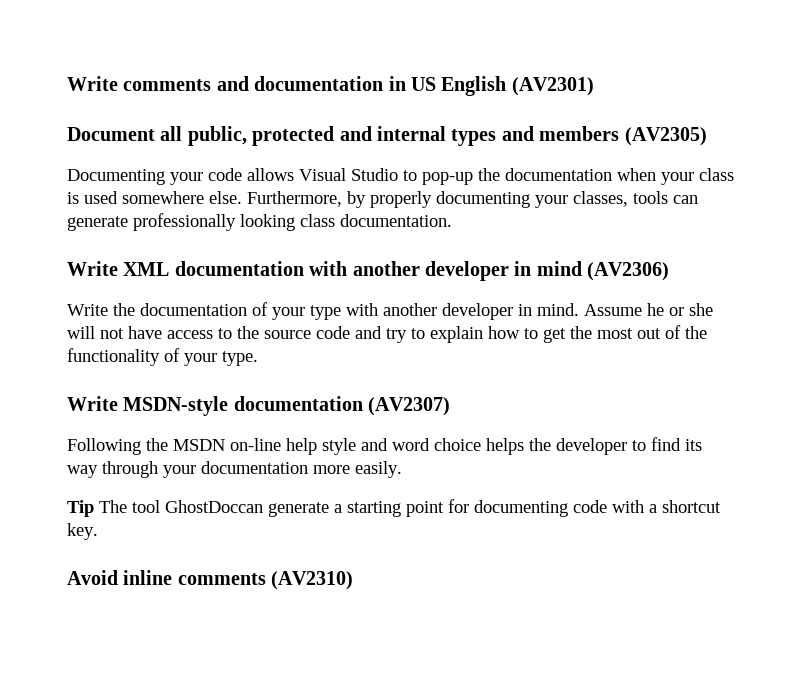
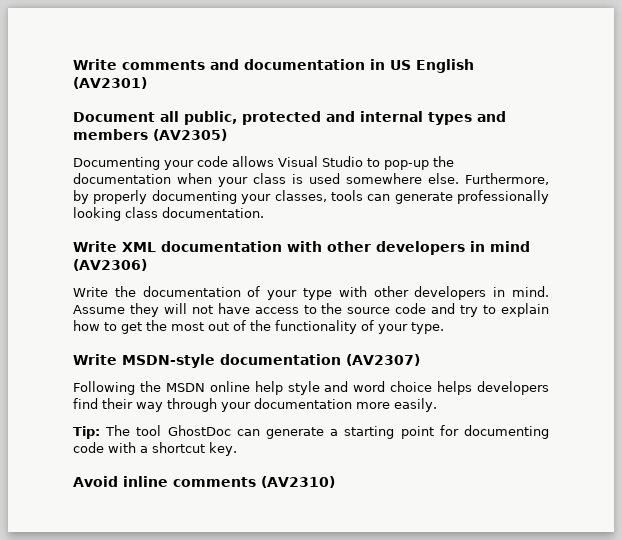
[352,261,509,281] another developer -> [327,241,465,255] other developers
[383,303,513,320] another developer -> [373,286,487,300] other developers
[647,303,713,316] he or she -> [129,303,159,317] they
[230,438,281,451] on-line -> [209,381,250,392] online
[529,437,702,455] the developer to find its -> [476,381,549,395] [73,398,133,409] developers find their
[67,500,94,517] Tip -> [73,426,100,439] Tip:
[165,500,263,513] GhostDoccan -> [167,425,260,436] GhostDoc can

